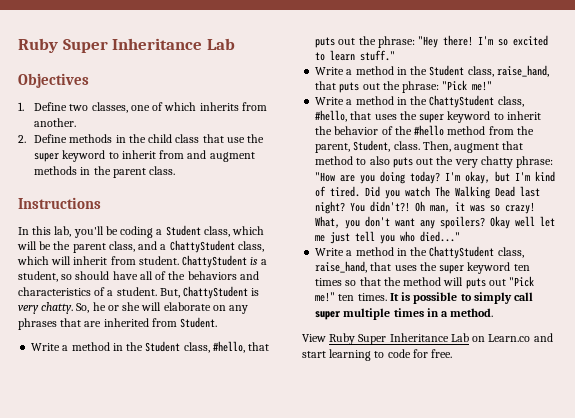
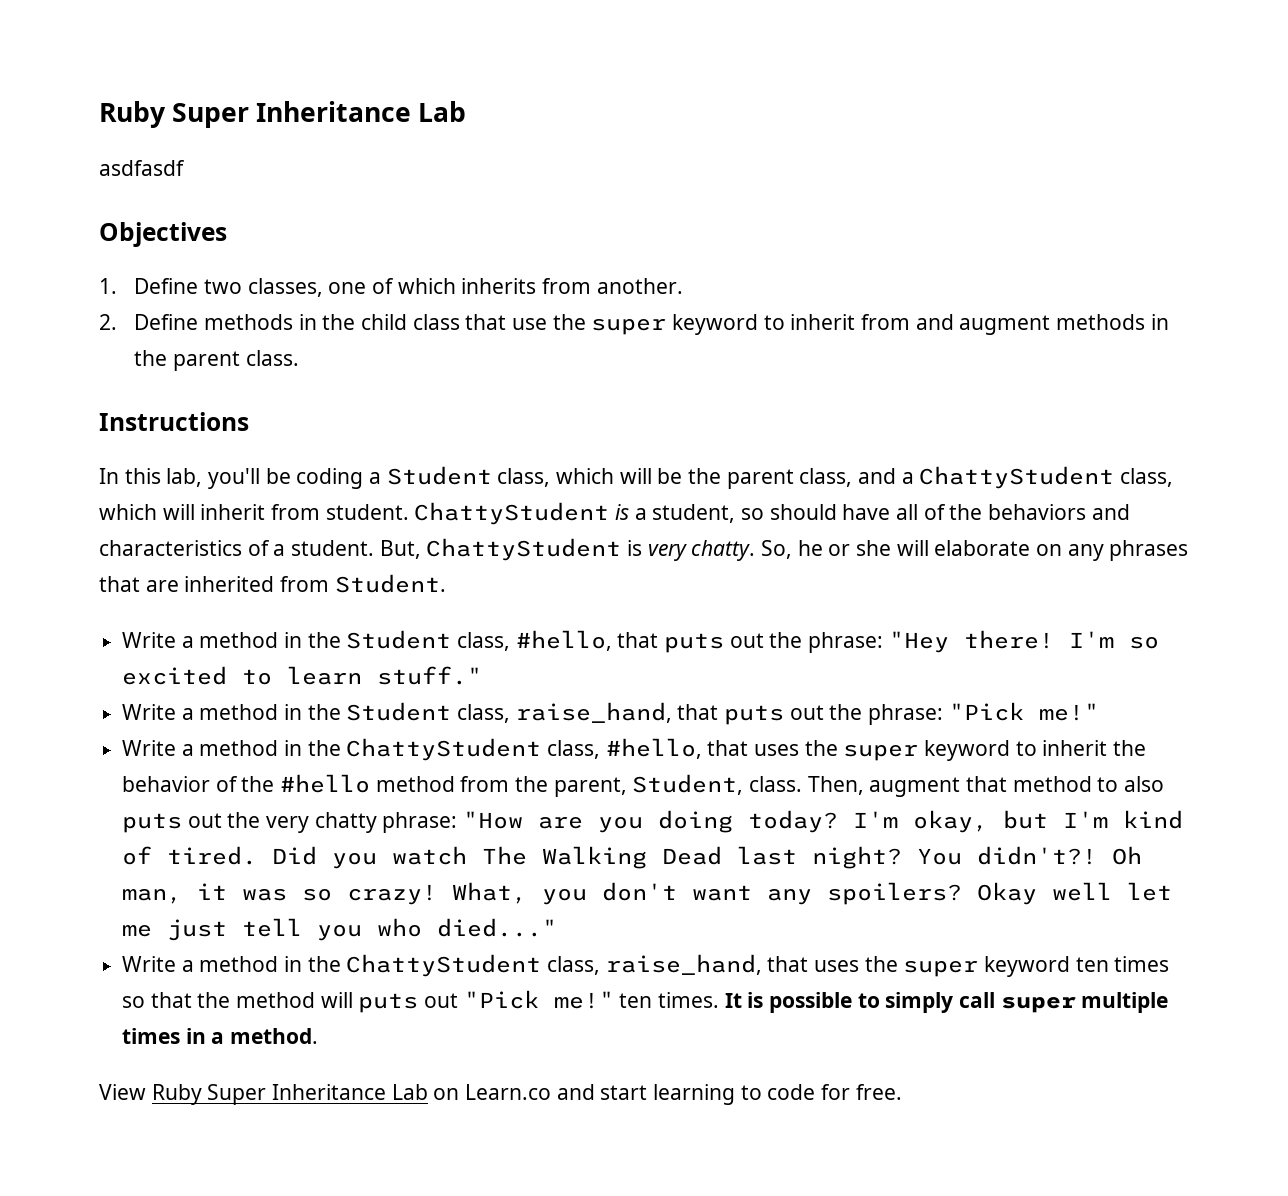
[18,38,235,53] Ruby Super Inheritance Lab -> [99,101,467,128] [99,160,185,176] Ruby Super Inheritance Lab // asdfasdf

